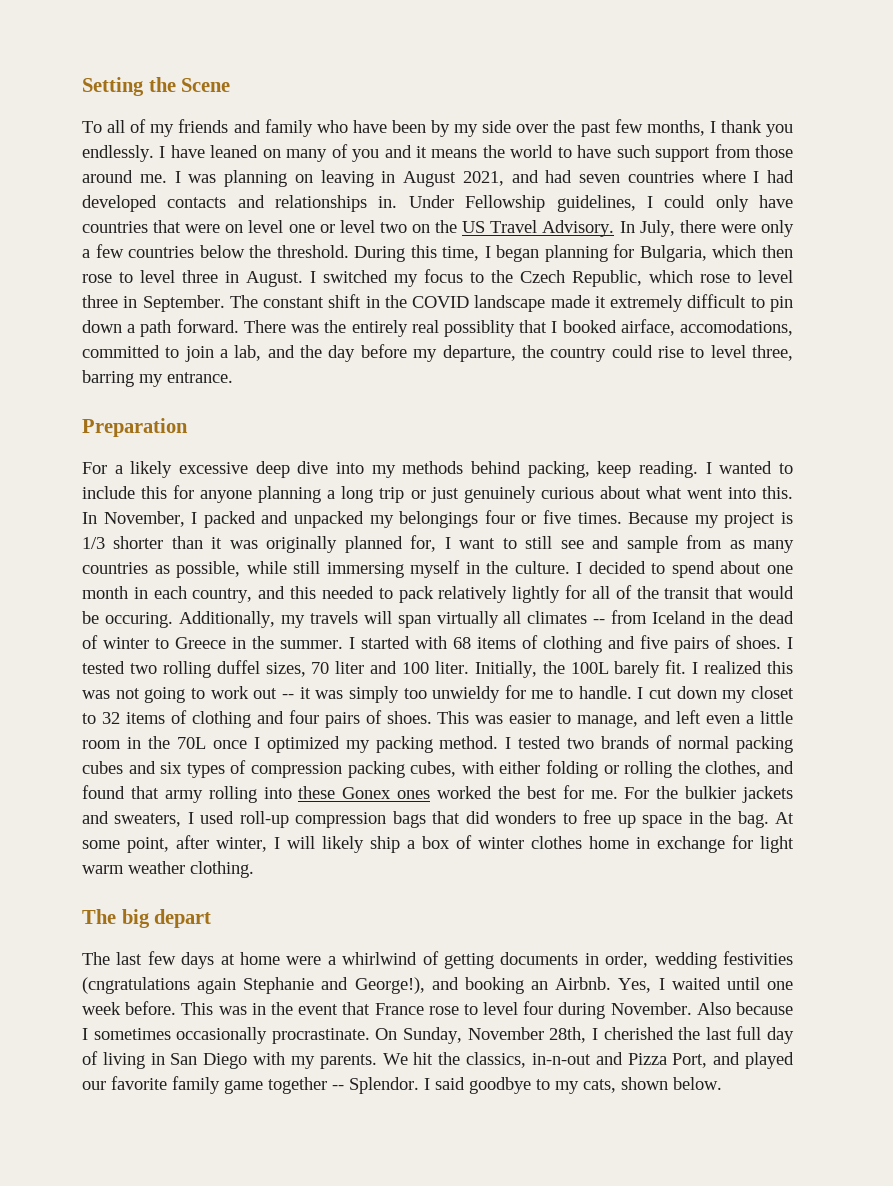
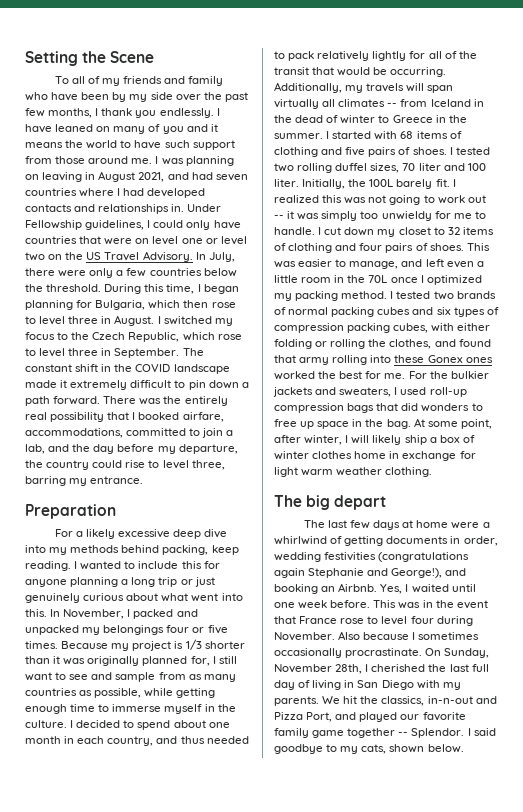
[443,320,515,337] possiblity -> [50,412,105,422] possibility
[620,319,793,336] airface, accomodations, -> [182,412,224,422] [25,428,123,438] airfare, accommodations,
(451, 543) none -> [218,656,237,664] still
[525,536,553,549] still -> (67, 676) none
[293,561,404,578] still immersing -> [176,688,216,698] [25,704,162,714] getting enough time to immerse
[290,586,317,599] this -> [180,736,205,744] thus
[104,612,173,628] occuring. -> [390,67,447,77] occurring.
[82,977,190,994] (cngratulations -> [378,552,470,562] (congratulations

